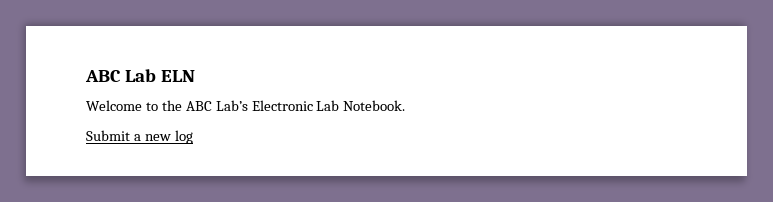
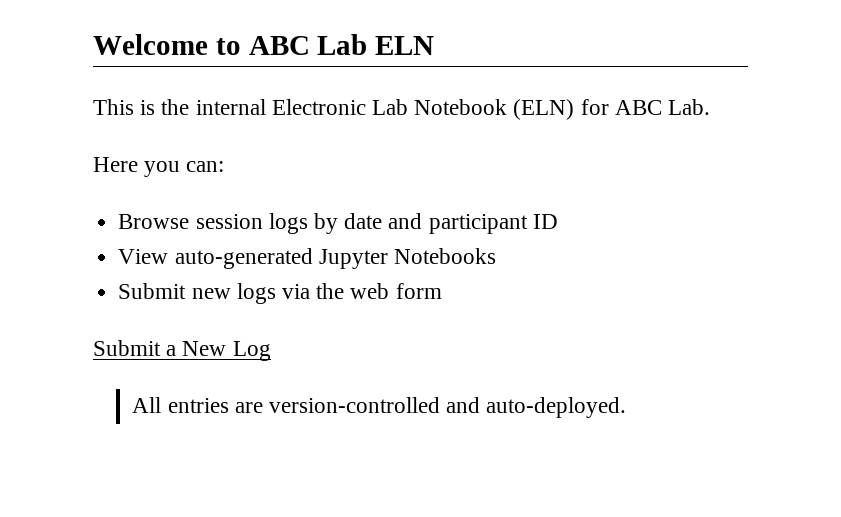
(85, 76) none -> [93,34,241,55] Welcome to
[86,100,406,111] [86,130,193,144] Welcome to the ABC Lab’s Electronic Lab Notebook. // Submit a new log -> [93,99,711,120] [93,157,225,177] [118,213,558,234] [118,248,496,269] [118,283,442,304] [93,340,271,361] [132,397,627,418] This is the internal Electronic Lab Notebook (ELN) for ABC Lab. // Here you can: // Browse session logs by date and participant ID // View auto-generated Jupyter Notebooks // Submit new logs via the web form // Submit a New Log // All entries are version-controlled and auto-deployed.

